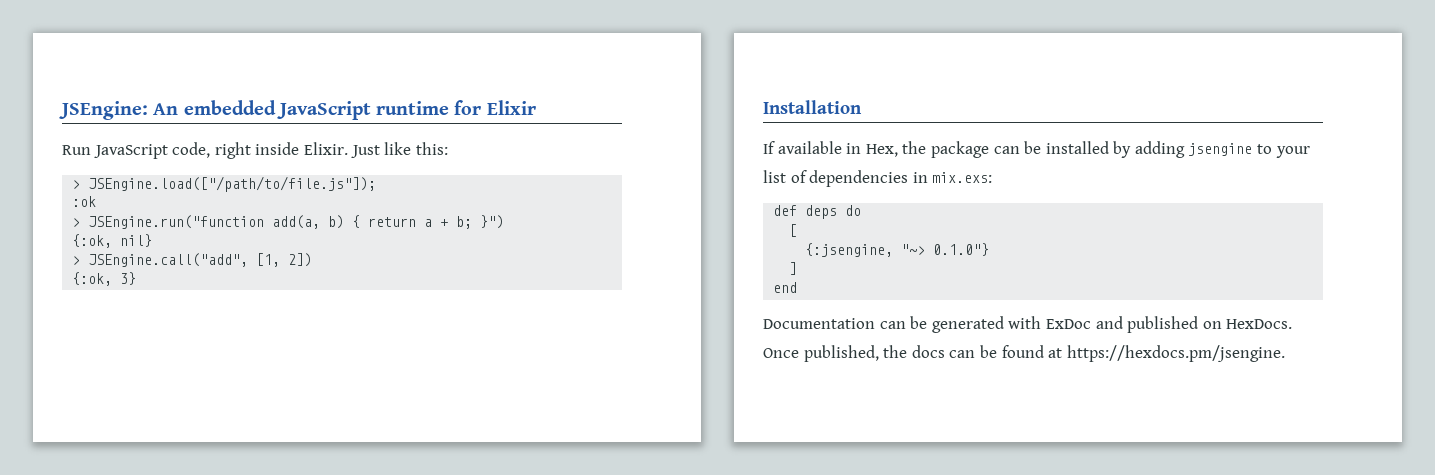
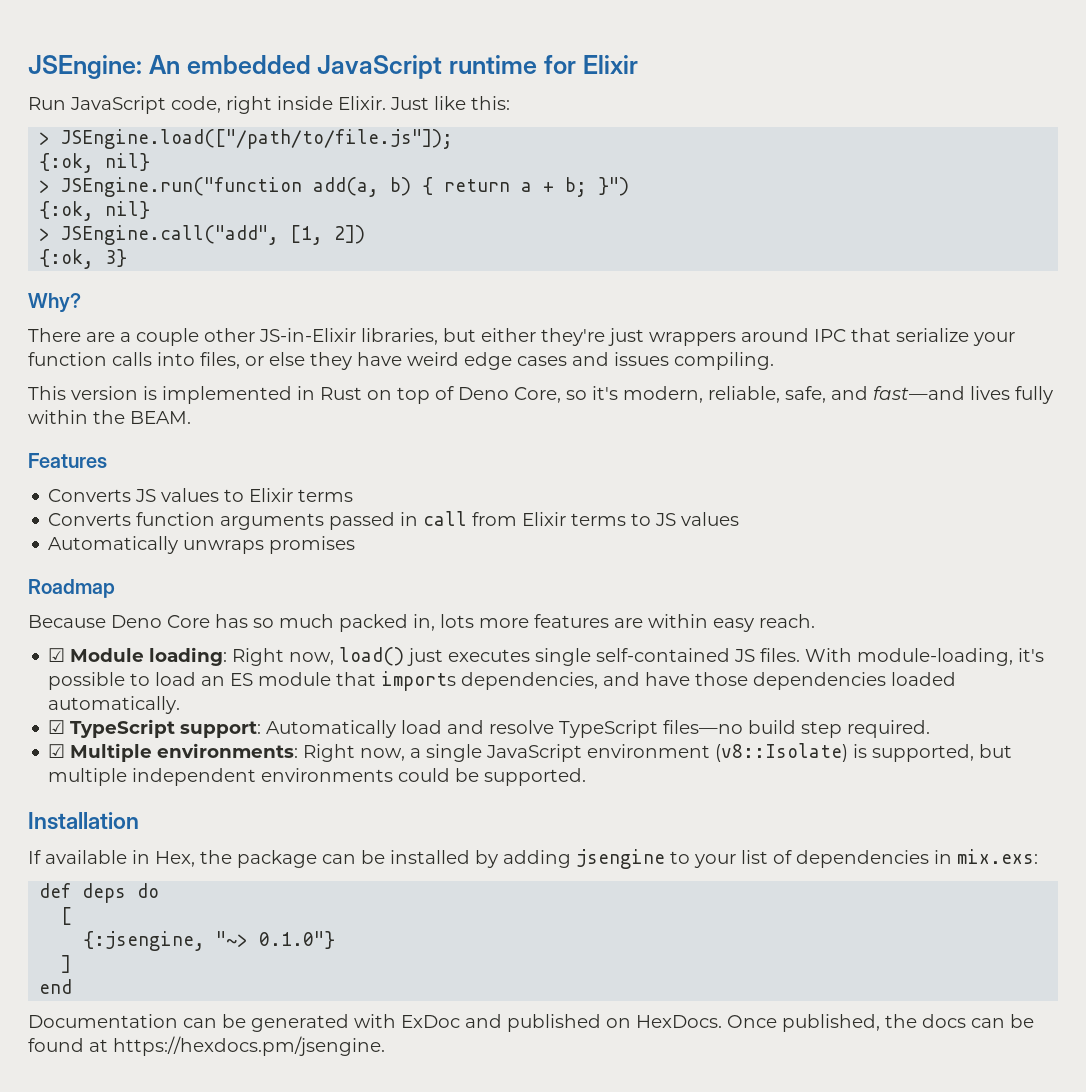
[72,196,97,207] :ok -> [39,153,151,173] {:ok, nil}
(137, 278) none -> [28,293,81,313] [28,328,1015,346] [28,352,774,370] [28,386,1053,404] [28,410,191,424] [28,453,107,468] [48,488,354,502] [48,511,740,530] [48,536,356,554] [28,579,115,598] [28,614,815,632] [48,647,1045,666] [48,671,957,691] [48,696,181,714] [48,719,931,738] [48,743,1013,762] [48,768,587,786] // Why? // There are a couple other JS-in-Elixir libraries, but either they're just wrappers around IPC that serialize your function calls into files, or else they have weird edge cases and issues compiling. // This version is implemented in Rust on top of Deno Core, so it's modern, reliable, safe, and fast—and lives fully within the BEAM. // Features // Converts JS values to Elixir terms // Converts function arguments passed in call from Elixir terms to JS values // Automatically unwraps promises // Roadmap // Because Deno Core has so much packed in, lots more features are within easy reach. // ☑ Module loading: Right now, load() just executes single self-contained JS files. With module-loading, it's possible to load an ES module that imports dependencies, and have those dependencies loaded automatically. // ☑ TypeScript support: Automatically load and resolve TypeScript files—no build step required. // ☑ Multiple environments: Right now, a single JavaScript environment (v8::Isolate) is supported, but multiple independent environments could be supported.

